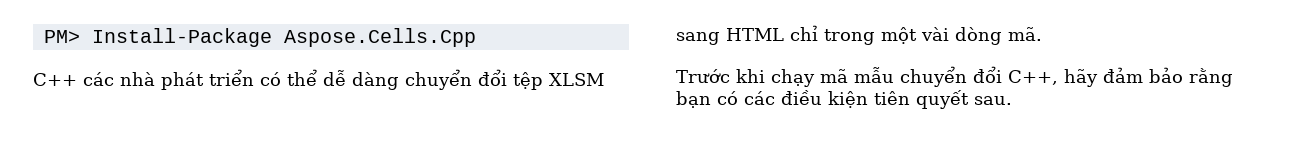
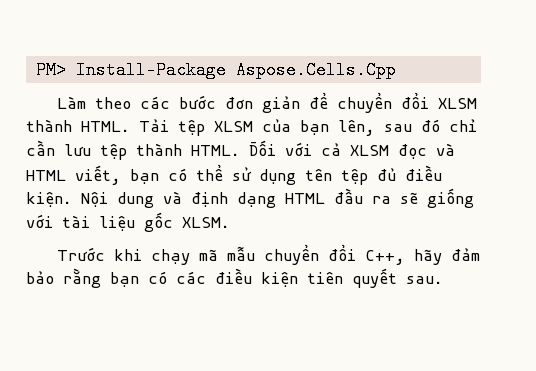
[33,69,604,90] [676,25,1042,45] C++ các nhà phát triển có thể dễ dàng chuyển đổi tệp XLSM sang HTML chỉ trong một vài dòng mã. -> [57,92,478,113] [26,119,477,136] [26,140,455,160] [26,164,442,185] [26,188,474,208] [26,212,230,232] Làm theo các bước đơn giản để chuyển đổi XLSM thành HTML. Tải tệp XLSM của bạn lên, sau đó chỉ cần lưu tệp thành HTML. Đối với cả XLSM đọc và HTML viết, bạn có thể sử dụng tên tệp đủ điều kiện. Nội dung và định dạng HTML đầu ra sẽ giống với tài liệu gốc XLSM.

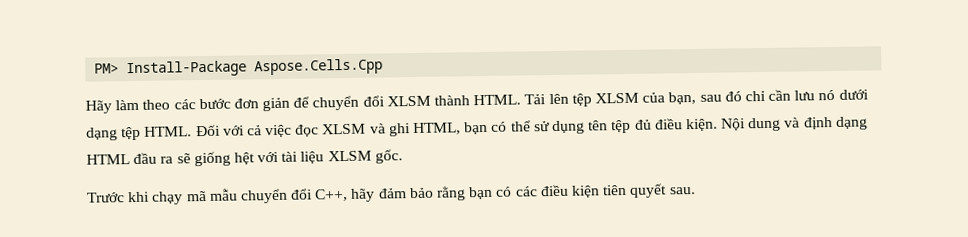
[57,96,87,109] Làm -> [85,99,140,114] Hãy làm
(169, 125) none -> [548,93,569,105] lên
[300,120,375,136] bạn lên, -> [668,91,697,105] bạn,
[100,140,455,160] [26,165,121,185] tệp thành HTML. Đối với cả XLSM đọc và HTML viết, -> [818,89,869,101] [86,122,462,141] nó dưới dạng tệp HTML. Đối với cả việc đọc XLSM và ghi HTML,
(474, 198) none -> [233,152,255,165] hệt
[144,212,230,232] gốc XLSM. -> [327,149,403,164] XLSM gốc.

